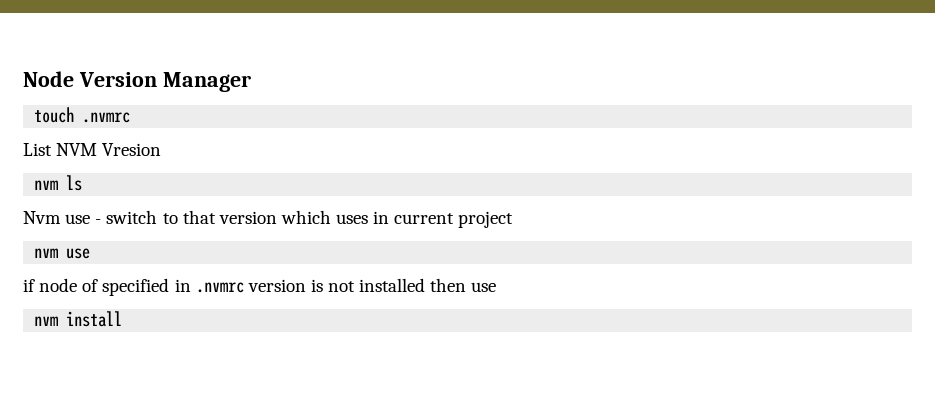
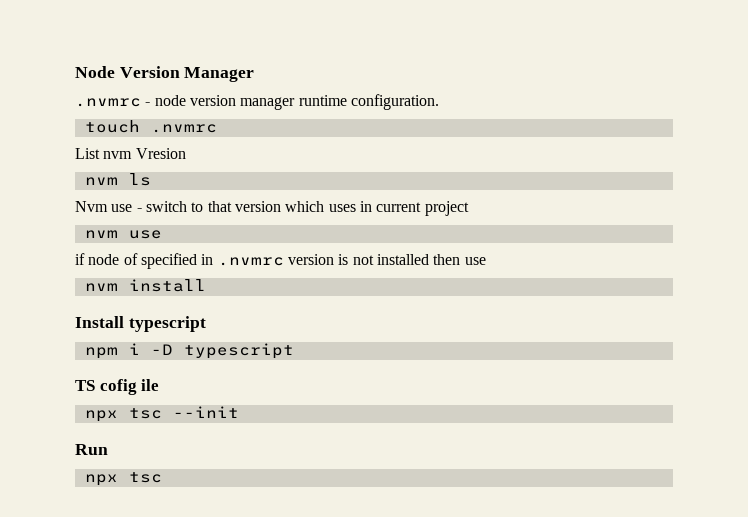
(251, 82) none -> [75,94,439,110] // .nvmrc - node version manager runtime configuration.
[56,143,98,156] NVM -> [103,151,133,159] nvm
(123, 319) none -> [75,316,206,332] [84,343,294,359] [75,379,160,395] [84,406,239,422] [75,444,108,455] [84,472,162,486] // Install typescript // npm i -D typescript // TS cofig ile // npx tsc --init // Run // npx tsc

